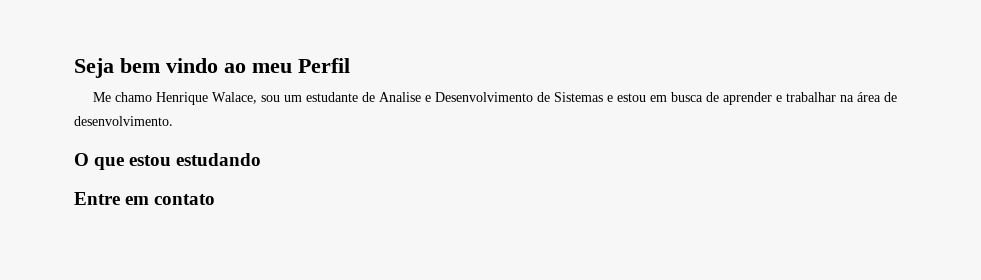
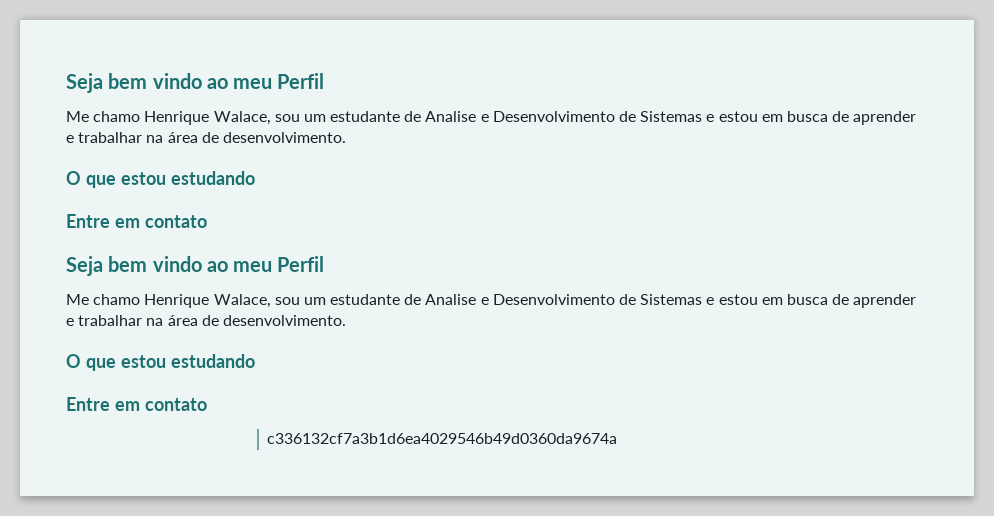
(216, 199) none -> [66,256,325,276] [66,294,917,308] [66,315,346,326] [66,354,255,371] [66,397,207,411] [267,433,618,444] // Seja bem vindo ao meu Perfil // Me chamo Henrique Walace, sou um estudante de Analise e Desenvolvimento de Sistemas e estou em busca de aprender e trabalhar na área de desenvolvimento. // O que estou estudando // Entre em contato // c336132cf7a3b1d6ea4029546b49d0360da9674a

